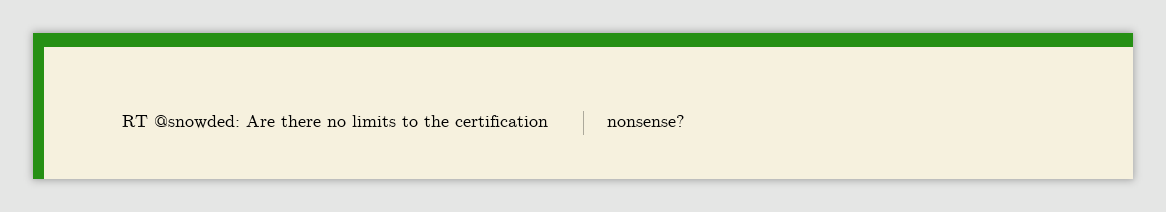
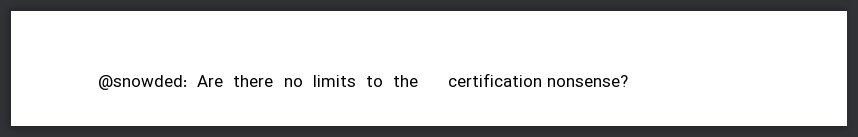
[122,115,148,127] RT -> (98, 82) none

